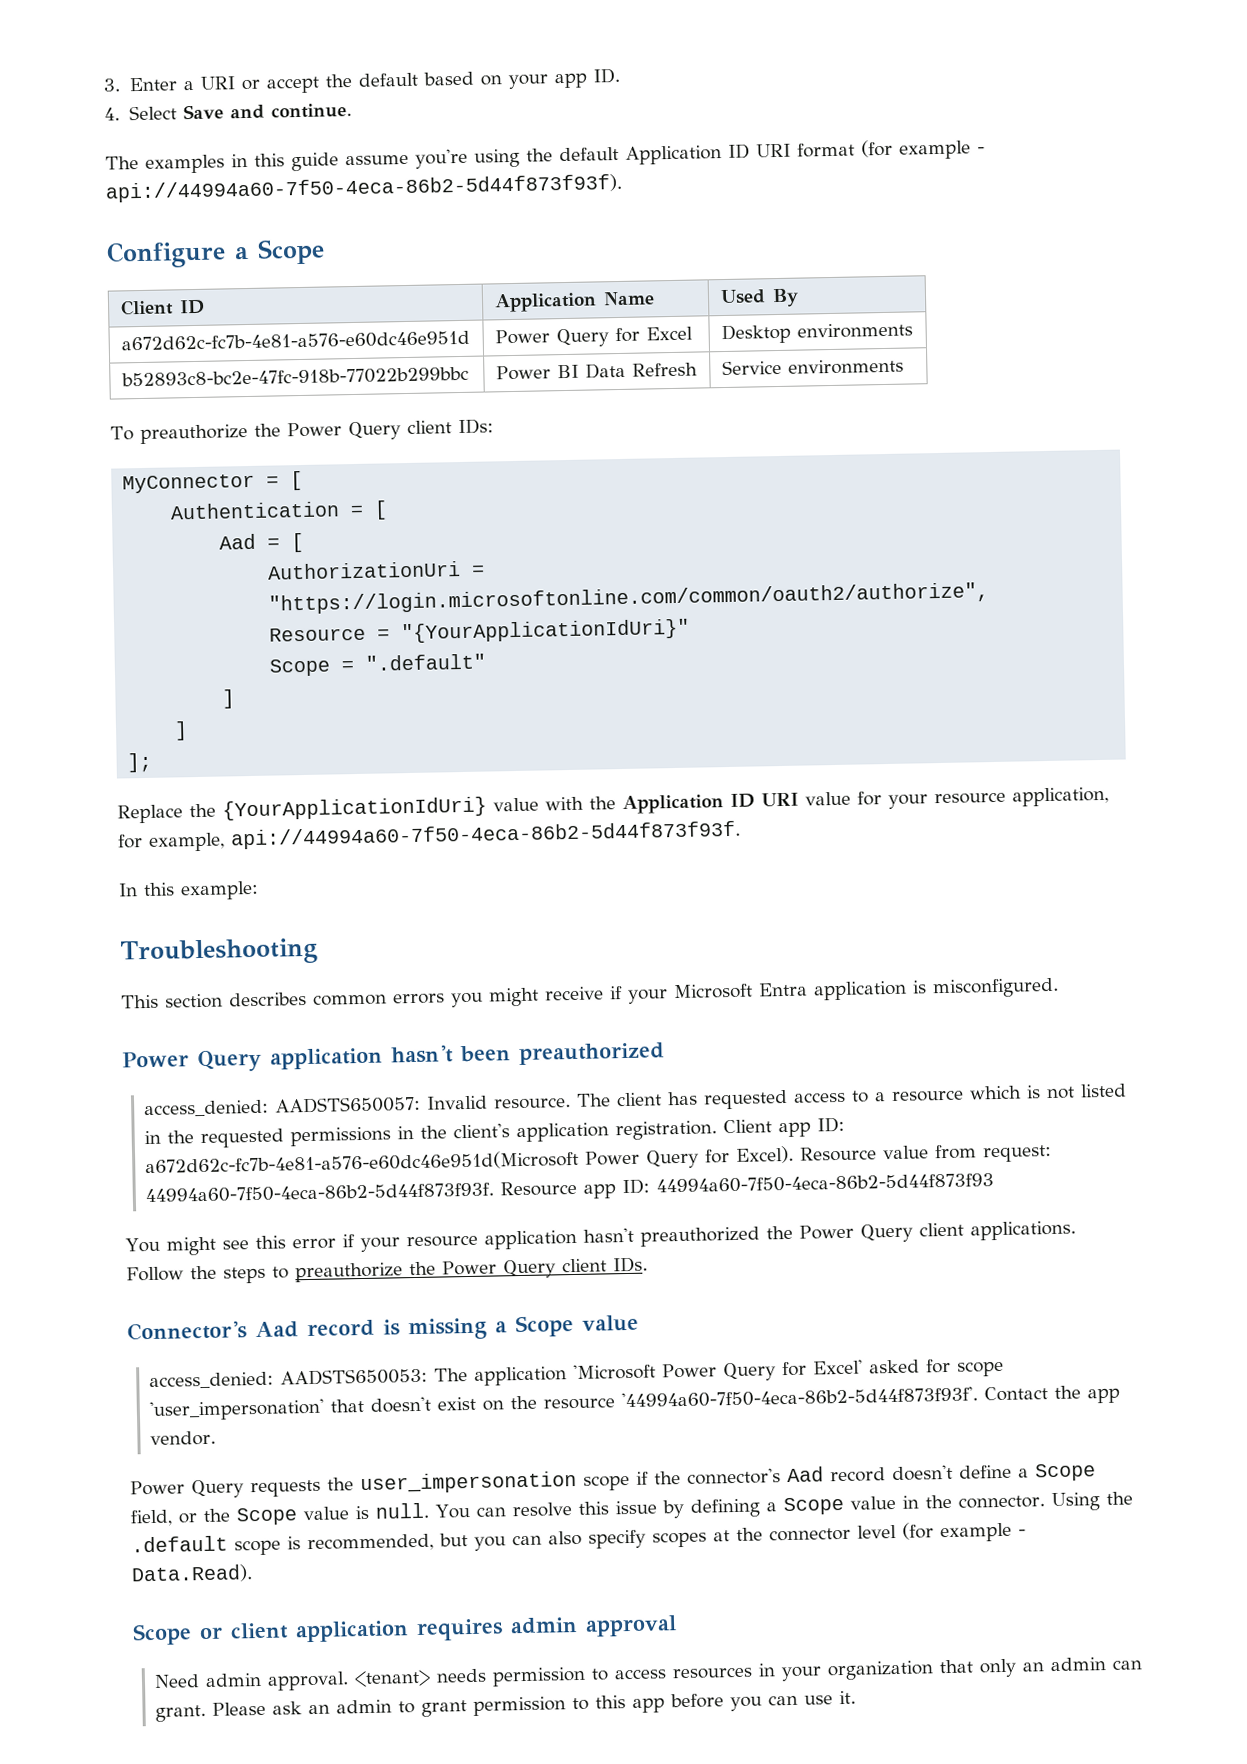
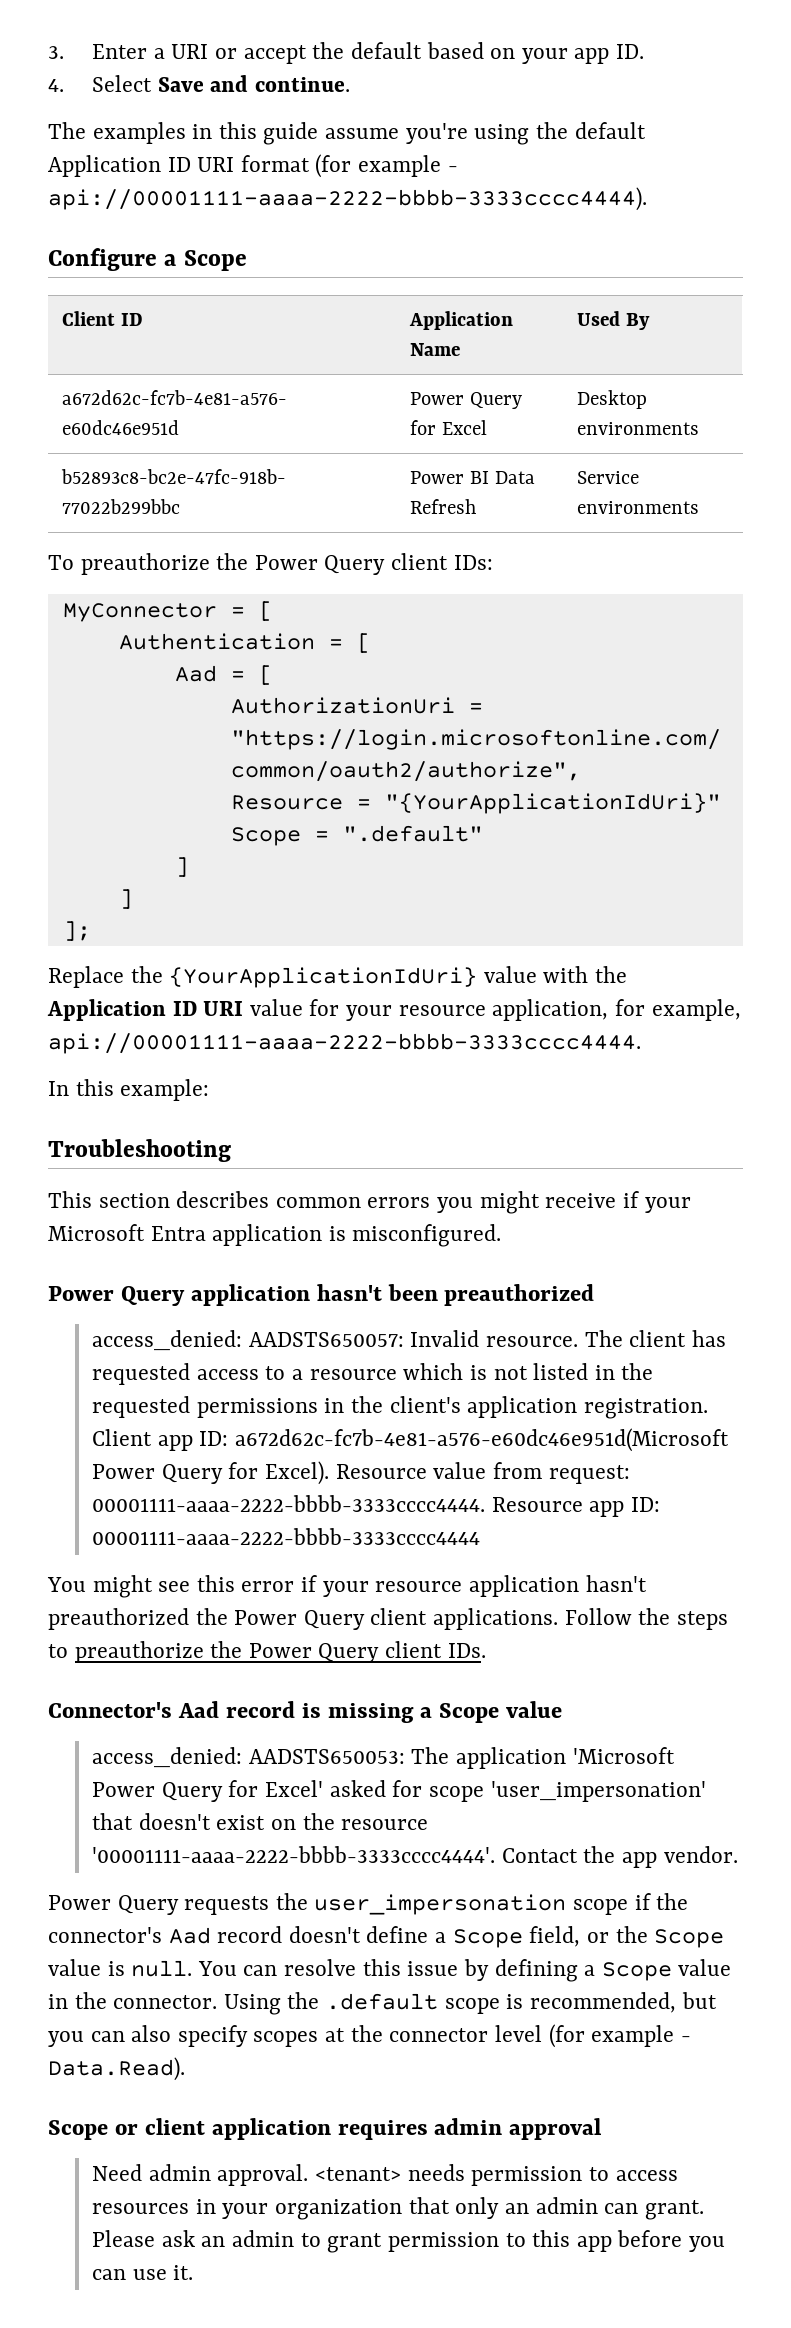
[105,173,623,203] api://44994a60-7f50-4eca-86b2-5d44f873f93f). -> [48,187,647,211] api://00001111-aaaa-2222-bbbb-3333cccc4444).
[230,820,741,850] api://44994a60-7f50-4eca-86b2-5d44f873f93f. -> [48,1033,641,1054] api://00001111-aaaa-2222-bbbb-3333cccc4444.
[145,1182,495,1204] 44994a60-7f50-4eca-86b2-5d44f873f93f. -> [92,1495,486,1512] 00001111-aaaa-2222-bbbb-3333cccc4444.
[656,1173,995,1194] 44994a60-7f50-4eca-86b2-5d44f873f93 -> [92,1528,481,1545] 00001111-aaaa-2222-bbbb-3333cccc4444
[621,1386,979,1409] '44994a60-7f50-4eca-86b2-5d44f873f93f'. -> [92,1846,496,1863] '00001111-aaaa-2222-bbbb-3333cccc4444'.

